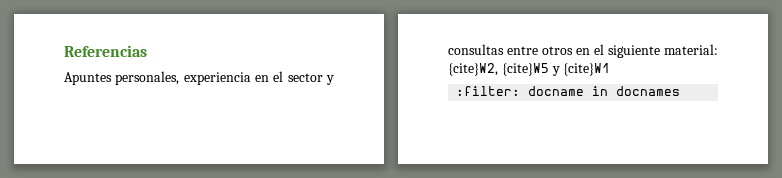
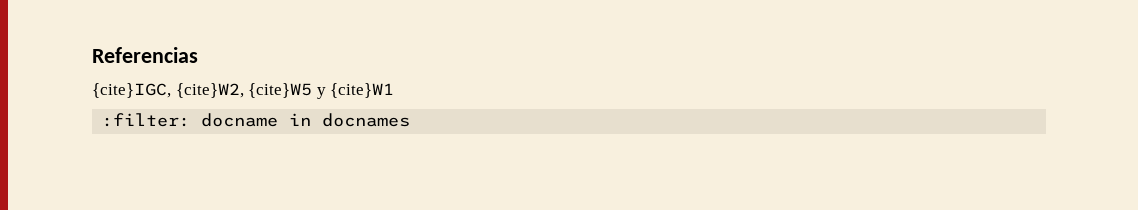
[64,71,334,85] [448,44,718,58] Apuntes personales, experiencia en el sector y consultas entre otros en el siguiente material: -> [92,83,171,98] {cite}IGC,

